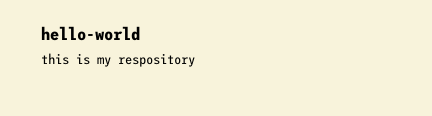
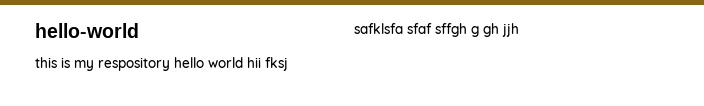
(195, 60) none -> [174,57,288,71] [354,23,519,37] hello world hii fksj safklsfa sfaf sffgh g gh jjh

